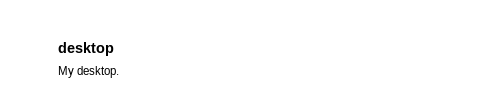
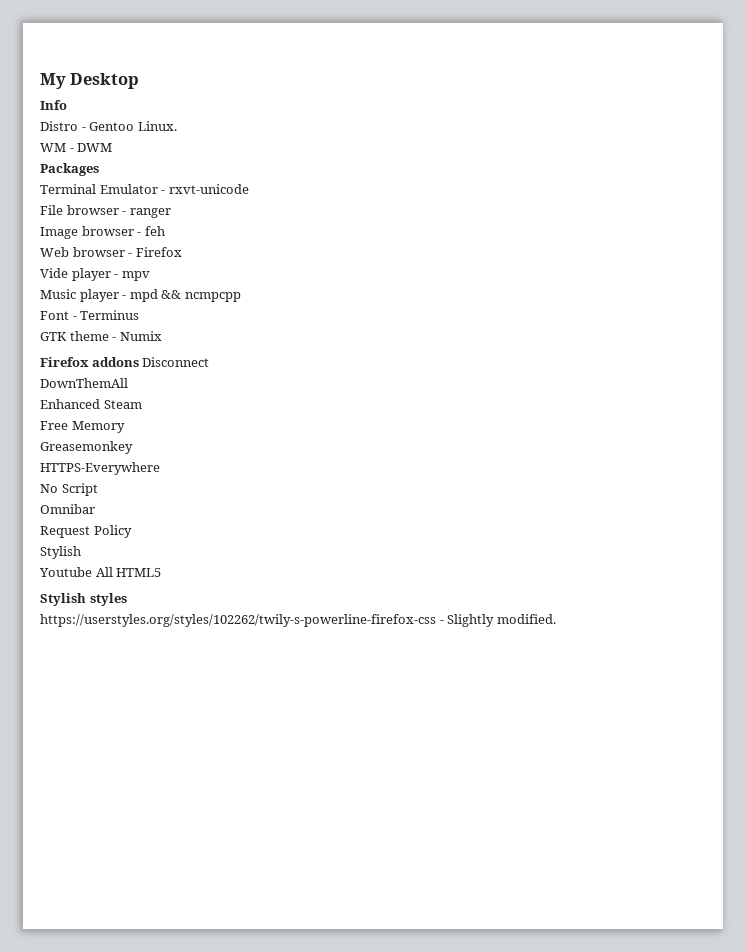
[58,42,114,56] [58,66,120,78] desktop // My desktop. -> [40,73,140,89] [40,100,67,110] [40,121,177,131] [40,143,113,152] [40,163,99,176] [40,184,249,194] [40,205,171,218] [40,226,165,239] [40,247,182,257] [40,268,150,281] [40,289,241,302] [40,310,140,320] [40,331,162,341] [40,357,210,367] [40,378,128,388] [40,399,142,409] [40,421,125,433] [40,441,133,454] [40,462,160,475] [40,483,98,496] [40,504,95,514] [40,525,132,538] [40,546,81,559] [39,567,162,577] [40,593,127,606] [40,614,556,627] My Desktop // Info // Distro - Gentoo Linux. // WM - DWM // Packages // Terminal Emulator - rxvt-unicode // File browser - ranger // Image browser - feh // Web browser - Firefox // Vide player - mpv // Music player - mpd && ncmpcpp // Font - Terminus // GTK theme - Numix // Firefox addons Disconnect // DownThemAll // Enhanced Steam // Free Memory // Greasemonkey // HTTPS-Everywhere // No Script // Omnibar // Request Policy // Stylish // Youtube All HTML5 // Stylish styles // https://userstyles.org/styles/102262/twily-s-powerline-firefox-css - Slightly modified.

